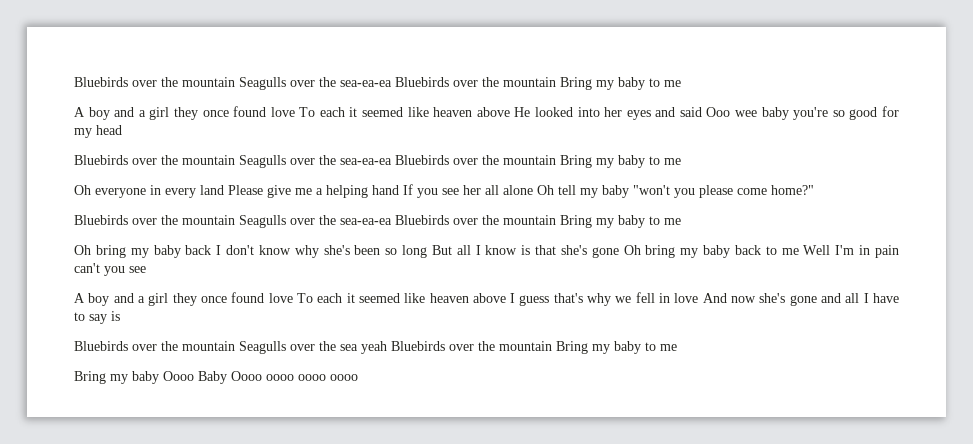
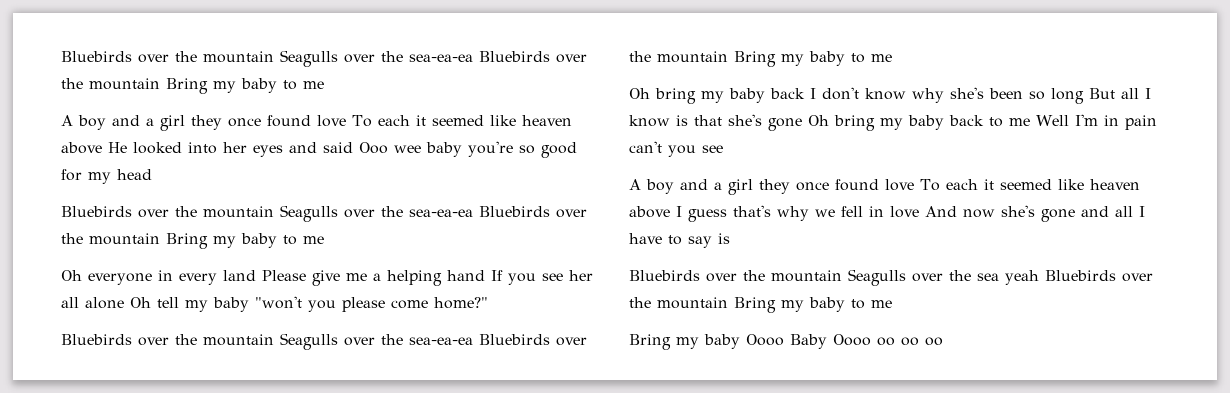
[266,374,358,381] oooo oooo oooo -> [877,337,943,346] oo oo oo

